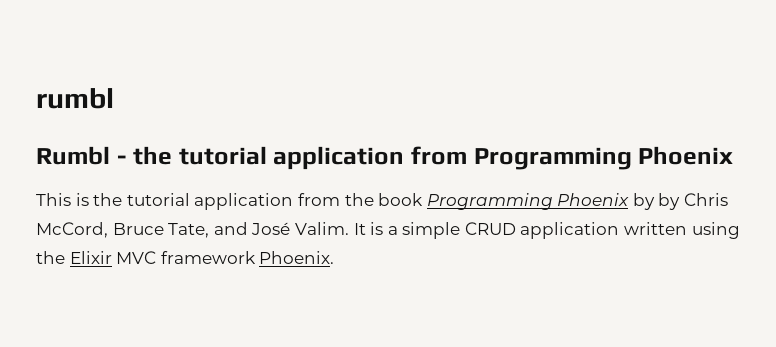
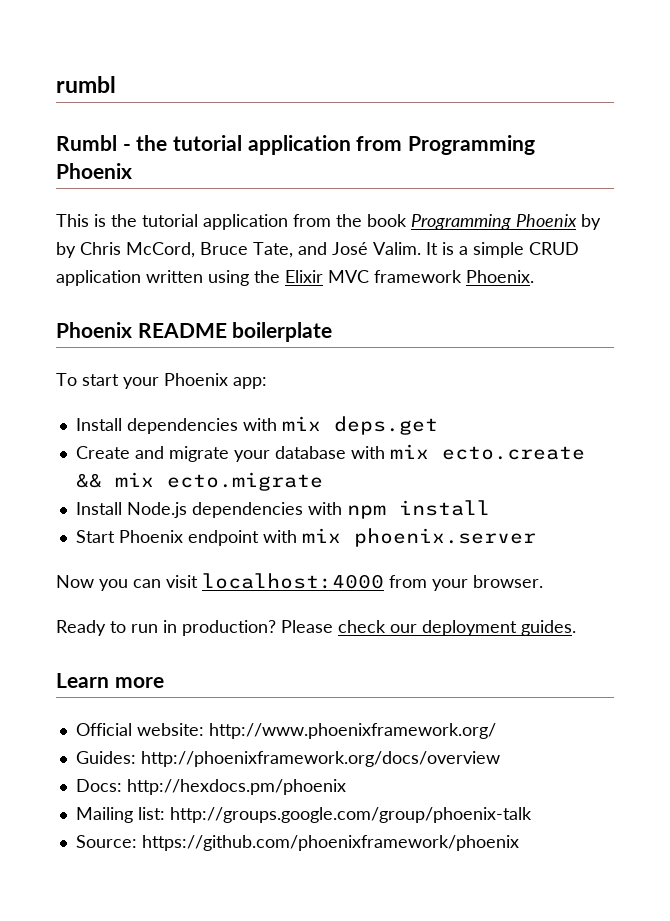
(335, 257) none -> [56,322,333,342] [56,373,267,389] [75,416,438,435] [75,444,585,462] [75,472,323,491] [75,500,490,519] [75,528,536,547] [56,573,543,591] [56,620,576,636] [56,673,164,688] [75,723,496,739] [75,751,500,767] [75,779,346,795] [75,807,532,823] [75,835,519,851] // Phoenix README boilerplate // To start your Phoenix app: // Install dependencies with mix deps.get // Create and migrate your database with mix ecto.create && mix ecto.migrate // Install Node.js dependencies with npm install // Start Phoenix endpoint with mix phoenix.server // Now you can visit localhost:4000 from your browser. // Ready to run in production? Please check our deployment guides. // Learn more // Official website: http://www.phoenixframework.org/ // Guides: http://phoenixframework.org/docs/overview // Docs: http://hexdocs.pm/phoenix // Mailing list: http://groups.google.com/group/phoenix-talk // Source: https://github.com/phoenixframework/phoenix

